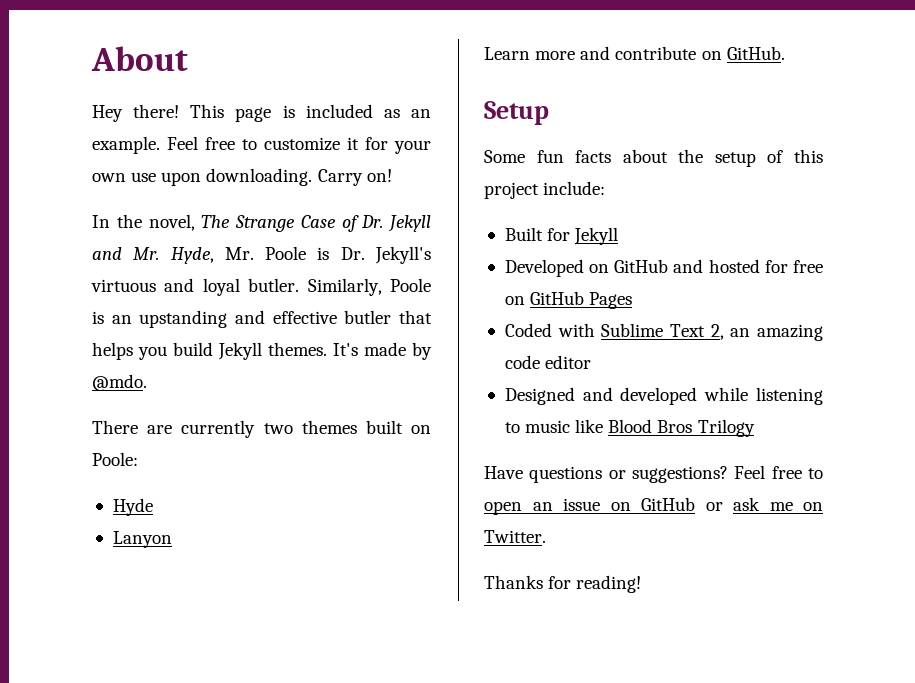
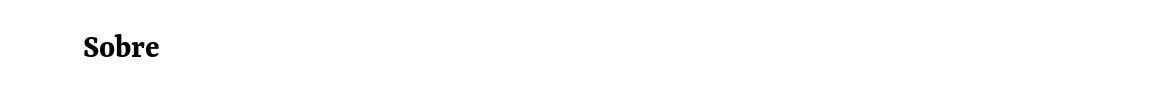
[91,46,188,71] [92,104,431,122] [92,136,431,154] [92,168,392,186] [92,214,431,232] [92,246,431,264] [91,278,431,296] [92,310,433,328] [92,342,432,360] [92,374,147,391] [92,420,431,438] [92,452,138,466] [112,498,153,516] [112,531,172,548] [484,46,785,60] [484,101,549,125] [484,149,823,167] [484,181,606,199] [504,227,619,245] [504,259,823,277] [504,291,633,309] [504,323,823,341] [504,355,592,369] [504,387,823,405] [504,419,755,437] [484,465,823,483] [484,497,823,515] [484,530,546,543] [484,575,642,593] About // Hey there! This page is included as an example. Feel free to customize it for your own use upon downloading. Carry on! // In the novel, The Strange Case of Dr. Jekyll and Mr. Hyde, Mr. Poole is Dr. Jekyll's virtuous and loyal butler. Similarly, Poole is an upstanding and effective butler that helps you build Jekyll themes. It's made by @mdo. // There are currently two themes built on Poole: // Hyde // Lanyon // Learn more and contribute on GitHub. // Setup // Some fun facts about the setup of this project include: // Built for Jekyll // Developed on GitHub and hosted for free on GitHub Pages // Coded with Sublime Text 2, an amazing code editor // Designed and developed while listening to music like Blood Bros Trilogy // Have questions or suggestions? Feel free to open an issue on GitHub or ask me on Twitter. // Thanks for reading! -> [83,34,160,57] Sobre

